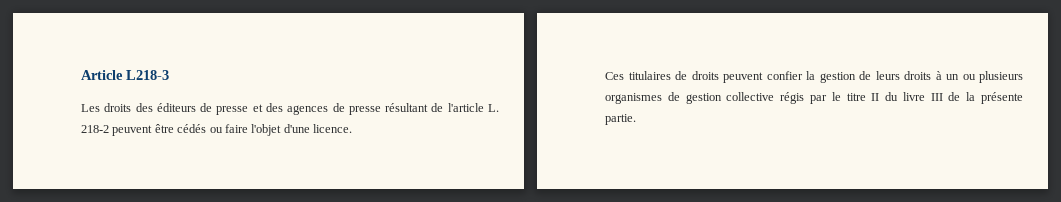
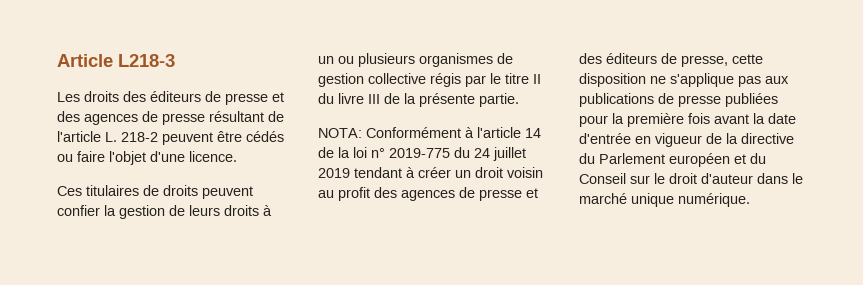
(636, 119) none -> [318,127,541,138] [318,147,526,161] [318,167,543,178] [318,187,538,201] [579,53,763,67] [579,73,789,87] [579,93,778,107] [579,113,796,127] [579,133,794,147] [579,153,766,167] [579,173,803,184] [579,193,750,207] // NOTA: Conformément à l'article 14 de la loi n° 2019-775 du 24 juillet 2019 tendant à créer un droit voisin au profit des agences de presse et des éditeurs de presse, cette disposition ne s'applique pas aux publications de presse publiées pour la première fois avant la date d'entrée en vigueur de la directive du Parlement européen et du Conseil sur le droit d'auteur dans le marché unique numérique.

